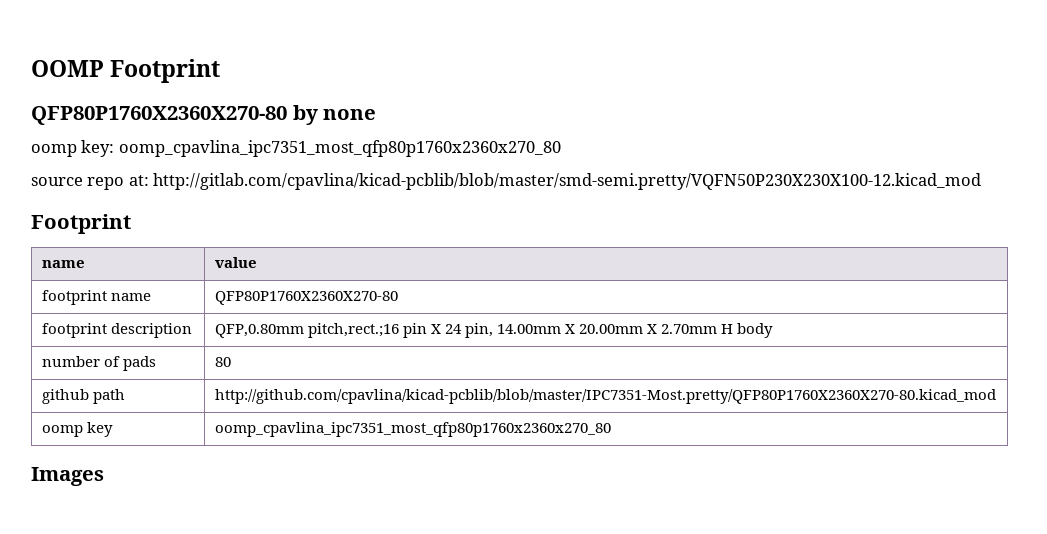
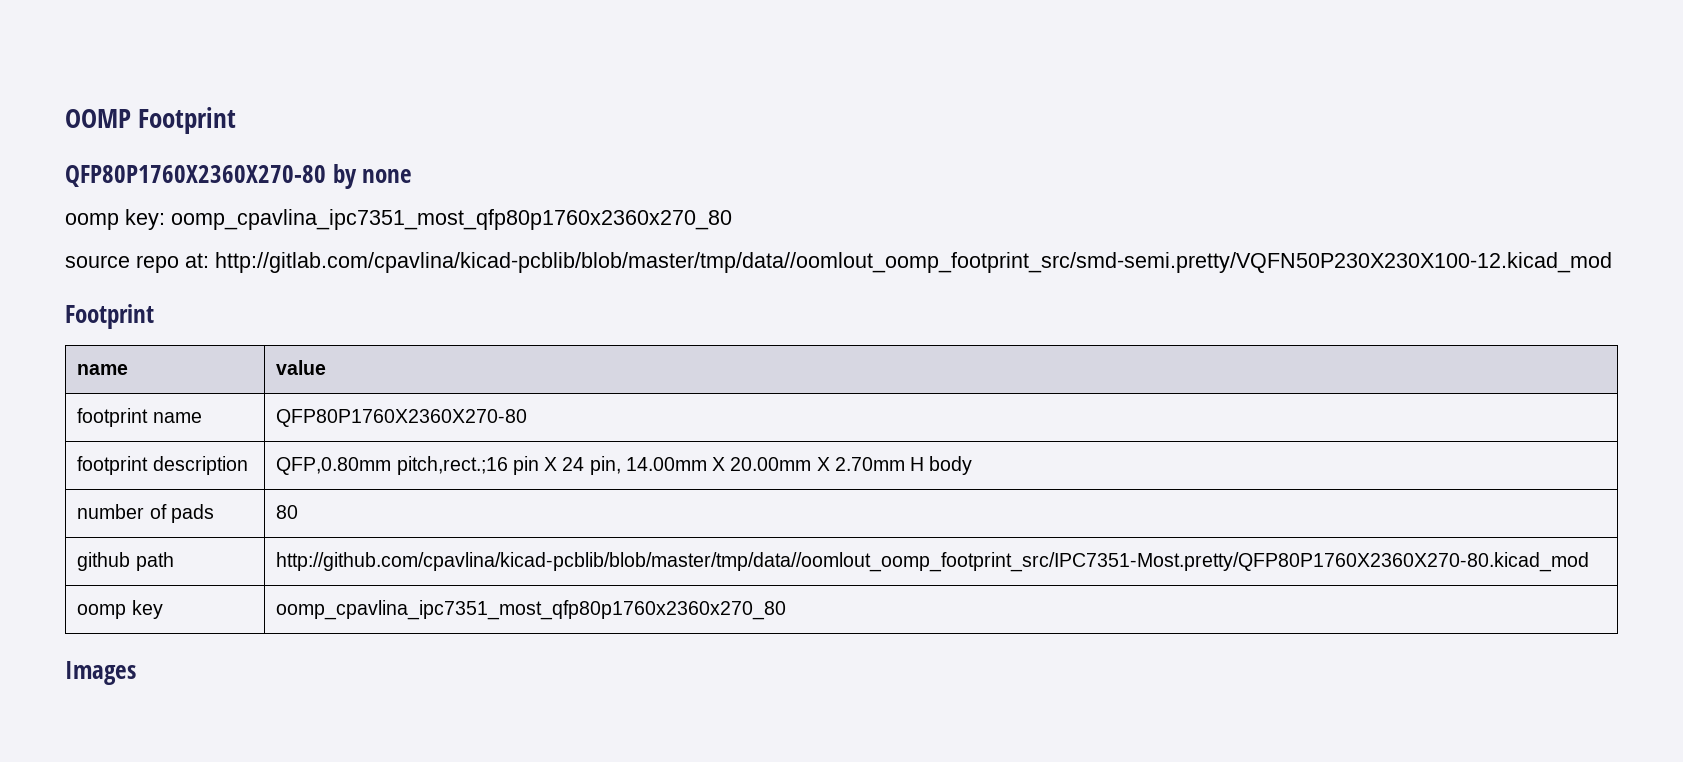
[153,173,982,190] http://gitlab.com/cpavlina/kicad-pcblib/blob/master/smd-semi.pretty/VQFN50P230X230X100-12.kicad_mod -> [215,252,1612,273] http://gitlab.com/cpavlina/kicad-pcblib/blob/master/tmp/data//oomlout_oomp_footprint_src/smd-semi.pretty/VQFN50P230X230X100-12.kicad_mod
[214,389,996,404] http://github.com/cpavlina/kicad-pcblib/blob/master/IPC7351-Most.pretty/QFP80P1760X2360X270-80.kicad_mod -> [276,552,1590,572] http://github.com/cpavlina/kicad-pcblib/blob/master/tmp/data//oomlout_oomp_footprint_src/IPC7351-Most.pretty/QFP80P1760X2360X270-80.kicad_mod

